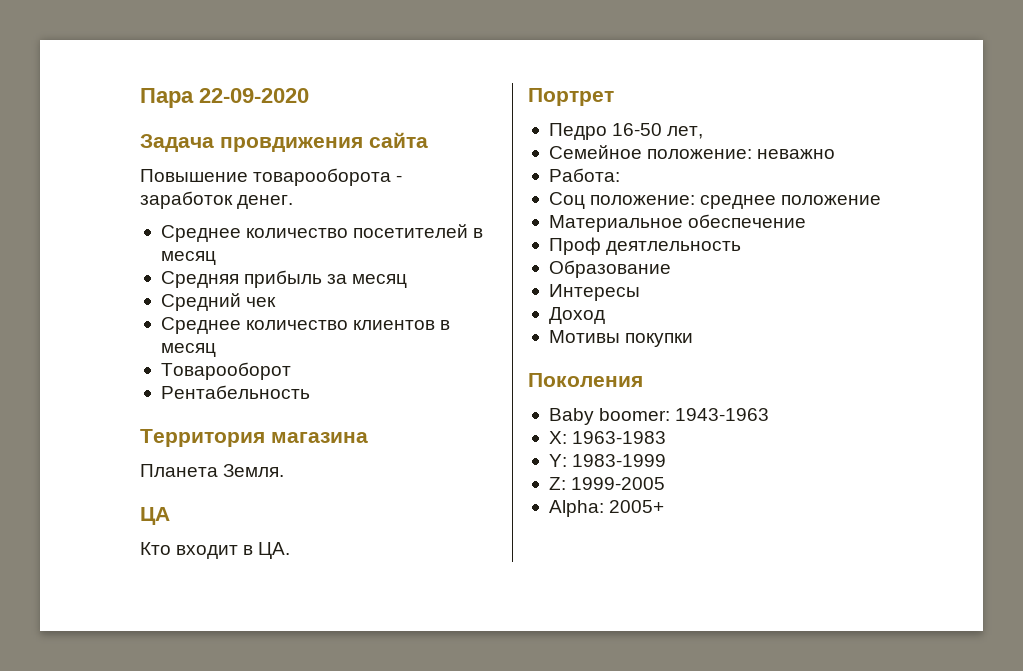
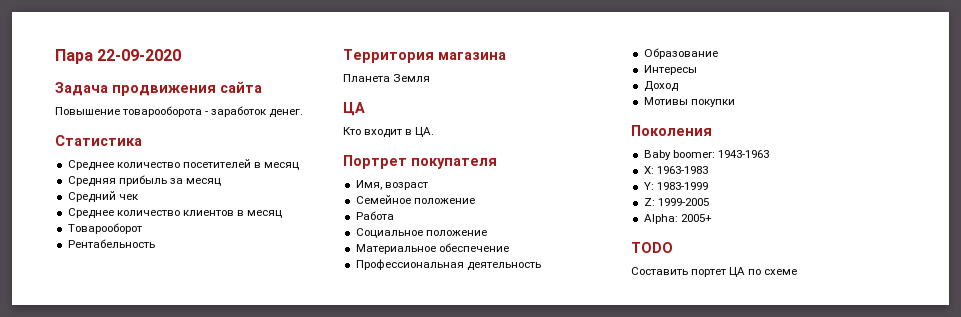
[220,137,363,152] провдижения -> [112,85,216,96] продвижения
(294, 202) none -> [55,135,142,146] // Статистика
[223,464,285,477] Земля. -> [393,74,431,82] Земля
[548,123,704,140] [548,145,836,159] [548,168,620,182] [548,192,777,209] // Педро 16-50 лет, // Семейное положение: неважно // Работа: // Соц положение: среднее -> [411,158,497,169] [355,180,428,190] [355,195,475,204] [355,211,394,220] [355,228,423,238] покупателя // Имя, возраст // Семейное положение // Работа // Социальное
[548,237,742,255] Проф деятлельность -> [355,259,541,271] Профессиональная деятельность
(665, 506) none -> [631,242,673,253] [631,267,798,277] // TODO // Составить портет ЦА по схеме

